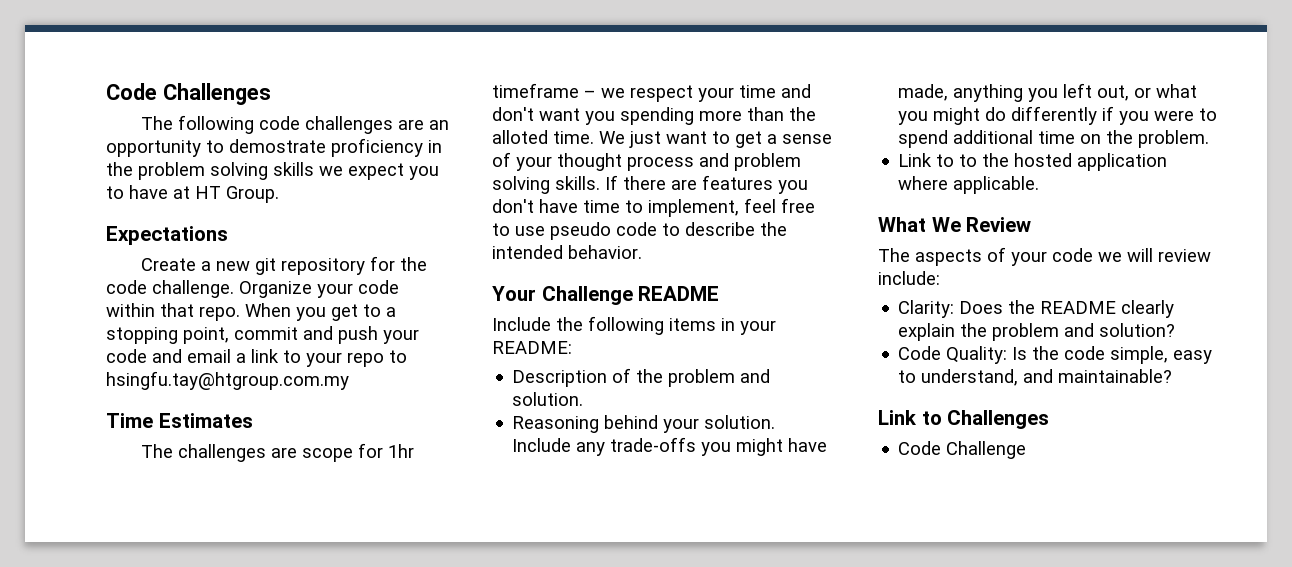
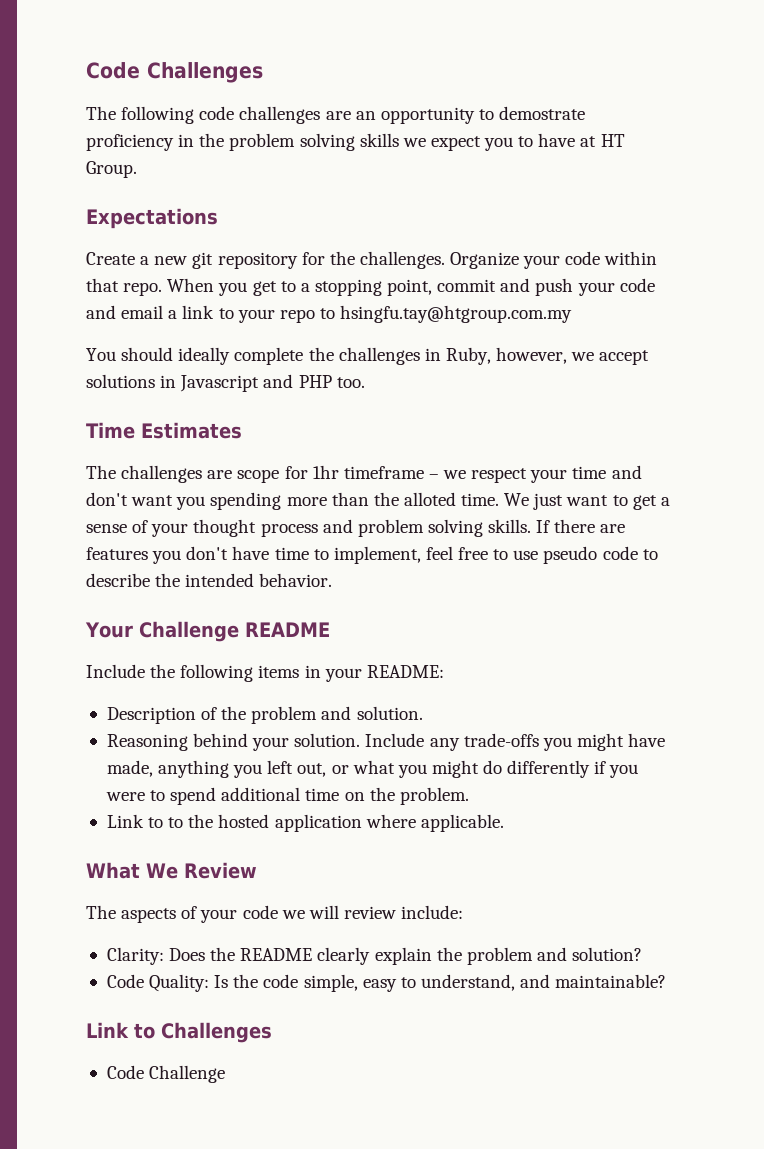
[106,280,234,298] code challenge. -> [359,251,445,269] challenges.
(349, 380) none -> [86,347,650,365] [86,374,365,392] // You should ideally complete the challenges in Ruby, however, we accept solutions in Javascript and PHP too.

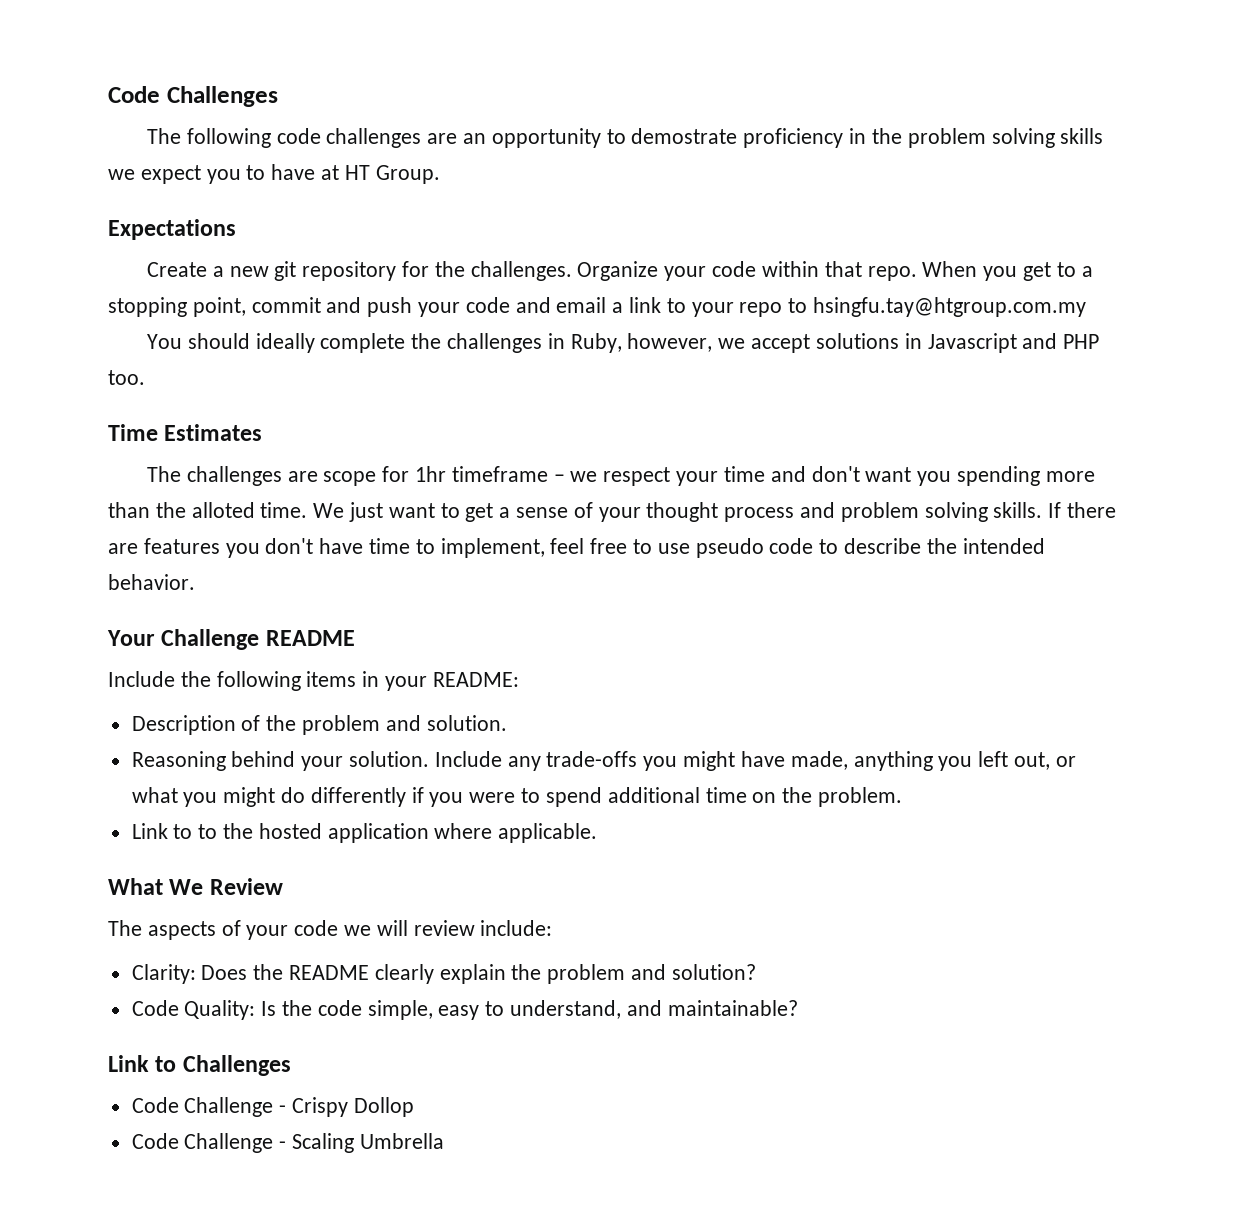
(226, 1074) none -> [279,1097,414,1117] [131,1133,444,1153] - Crispy Dollop // Code Challenge - Scaling Umbrella

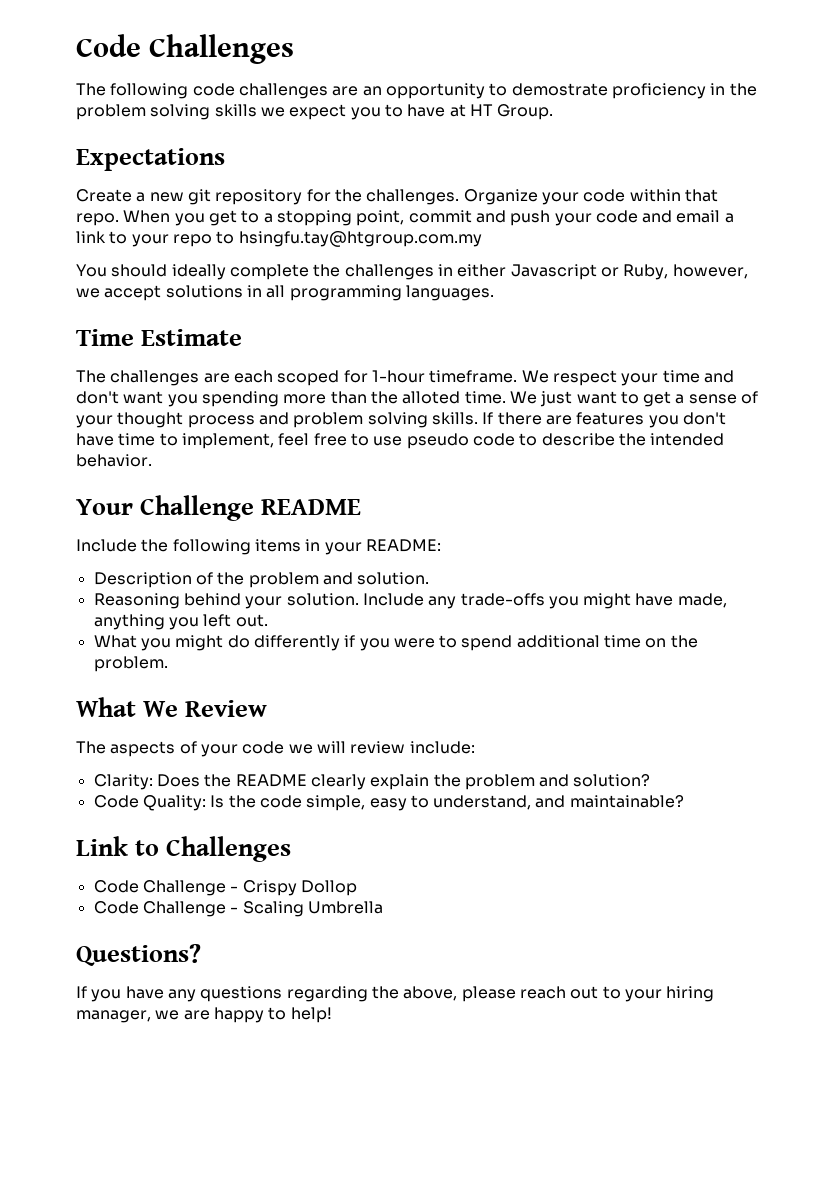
(565, 341) none -> [457,264,619,280] either Javascript or
[927,333,1100,353] [108,370,145,385] Javascript and PHP too. -> [266,285,494,301] all programming languages.
[164,424,263,441] Estimates -> [141,329,242,346] Estimate
[323,466,598,486] scope for 1hr timeframe – we -> [233,370,549,386] each scoped for 1-hour timeframe. We
[1013,752,1076,770] [131,787,178,803] out, or what -> [235,614,268,627] [93,635,137,648] out. // What
[131,823,598,843] // Link to to the hosted application where applicable. -> (168, 664) none
(444, 1141) none -> [76,944,201,966] [76,986,715,1002] [76,1007,332,1023] // Questions? // If you have any questions regarding the above, please reach out to your hiring manager, we are happy to help!

